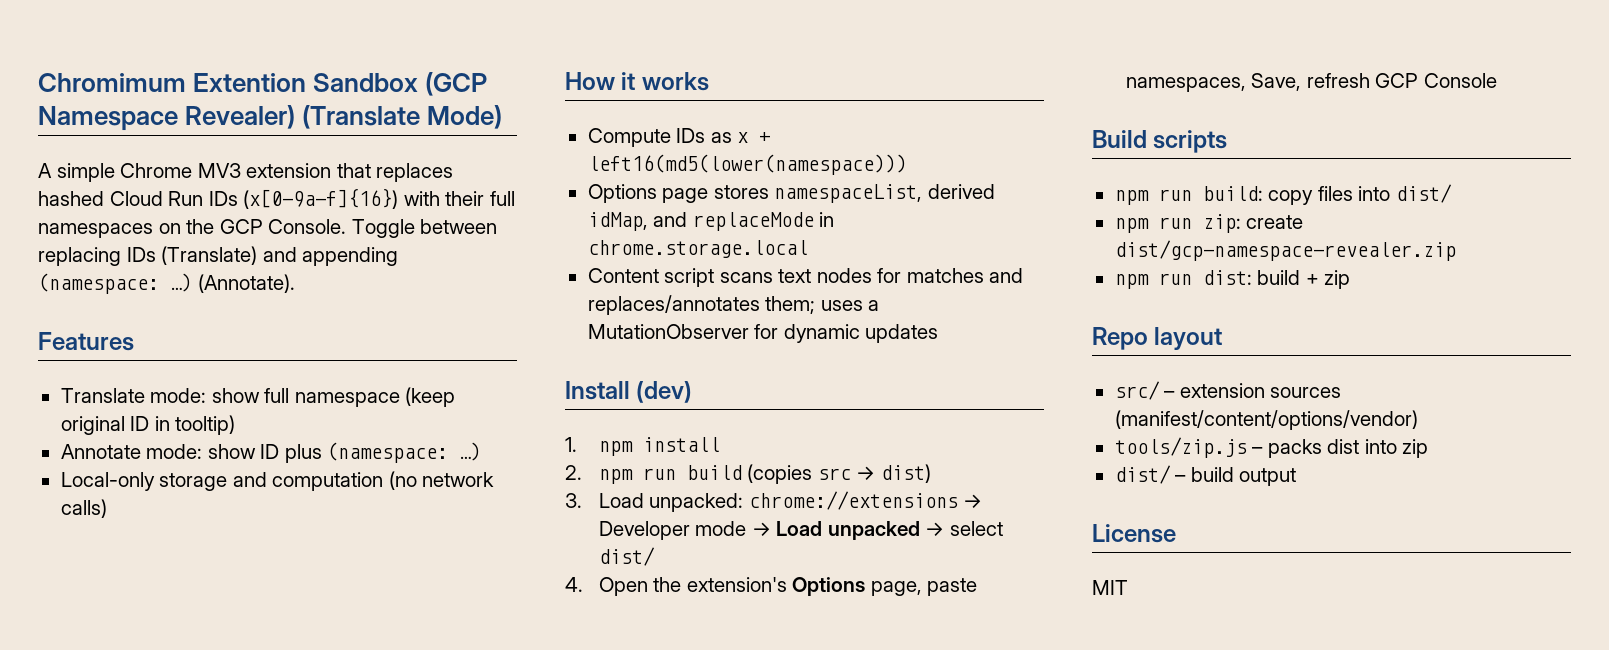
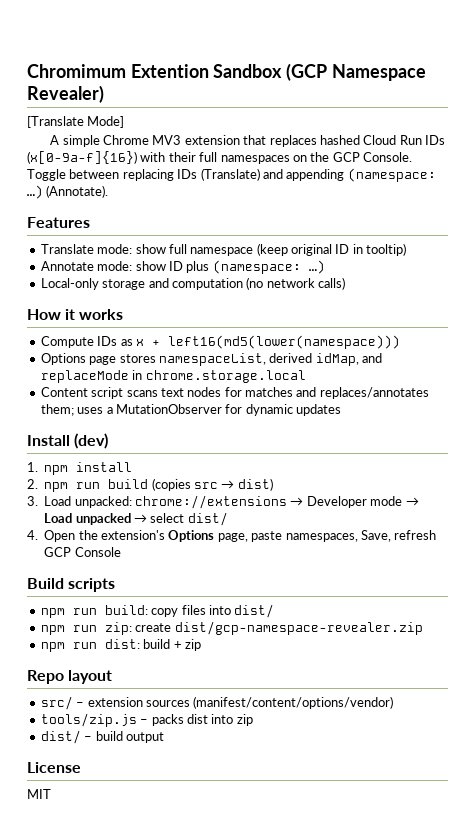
[302,105,503,129] (Translate Mode) -> [27,116,125,128] // [Translate Mode]

